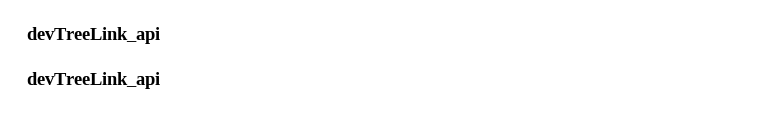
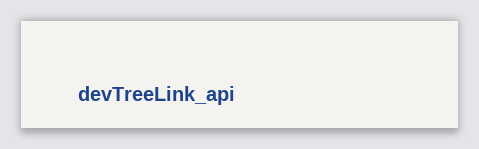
[27,27,160,44] [27,72,160,89] devTreeLink_api // devTreeLink_api -> [78,86,235,105] devTreeLink_api

